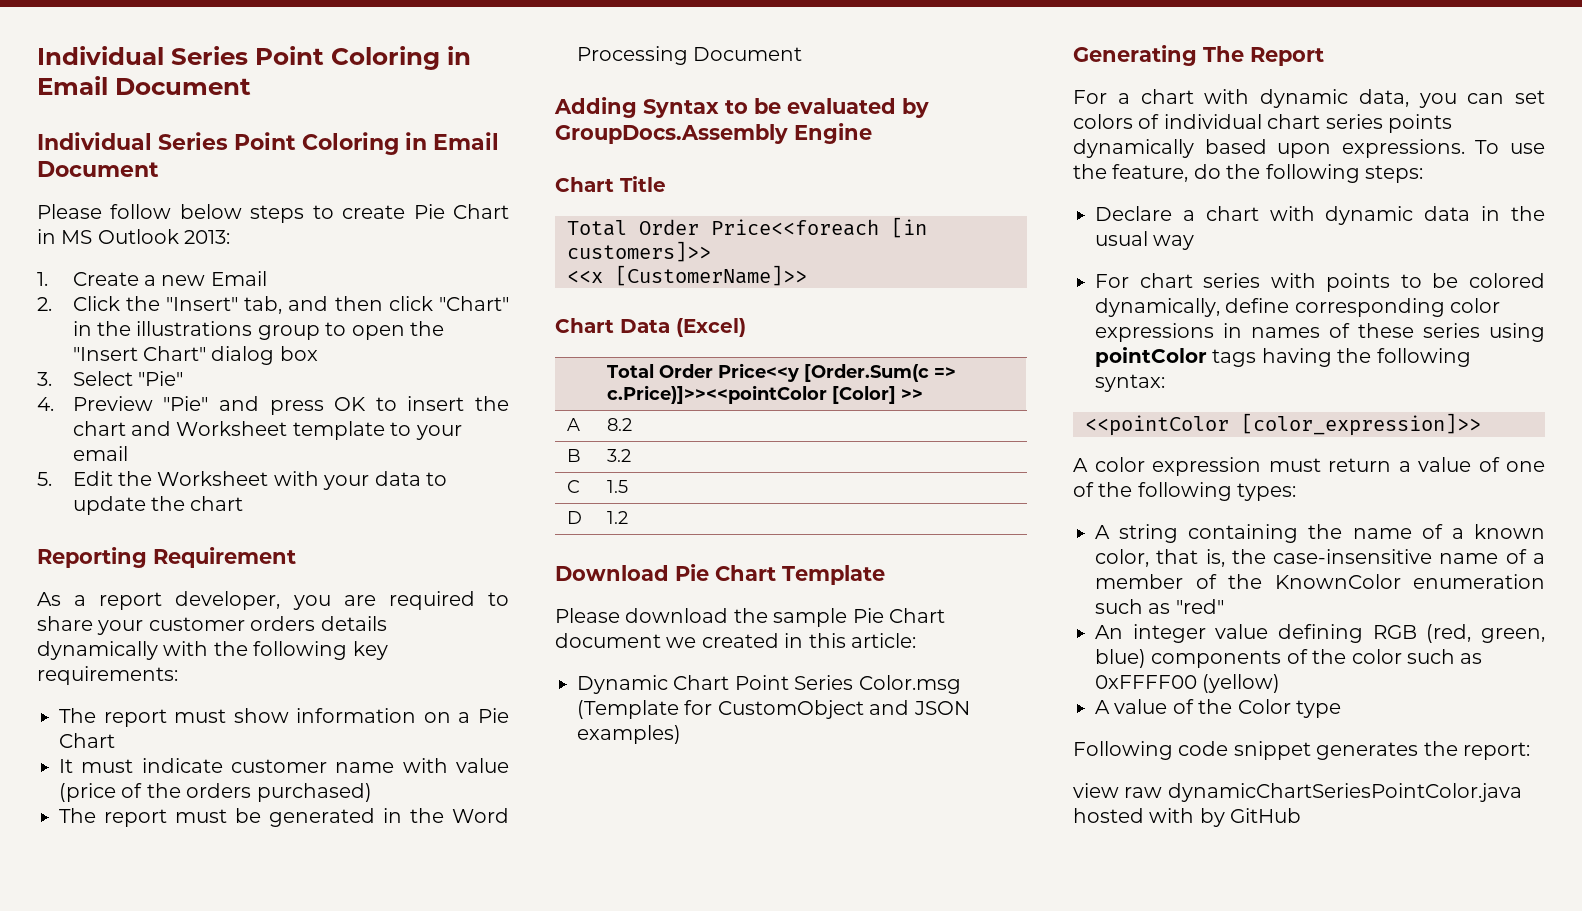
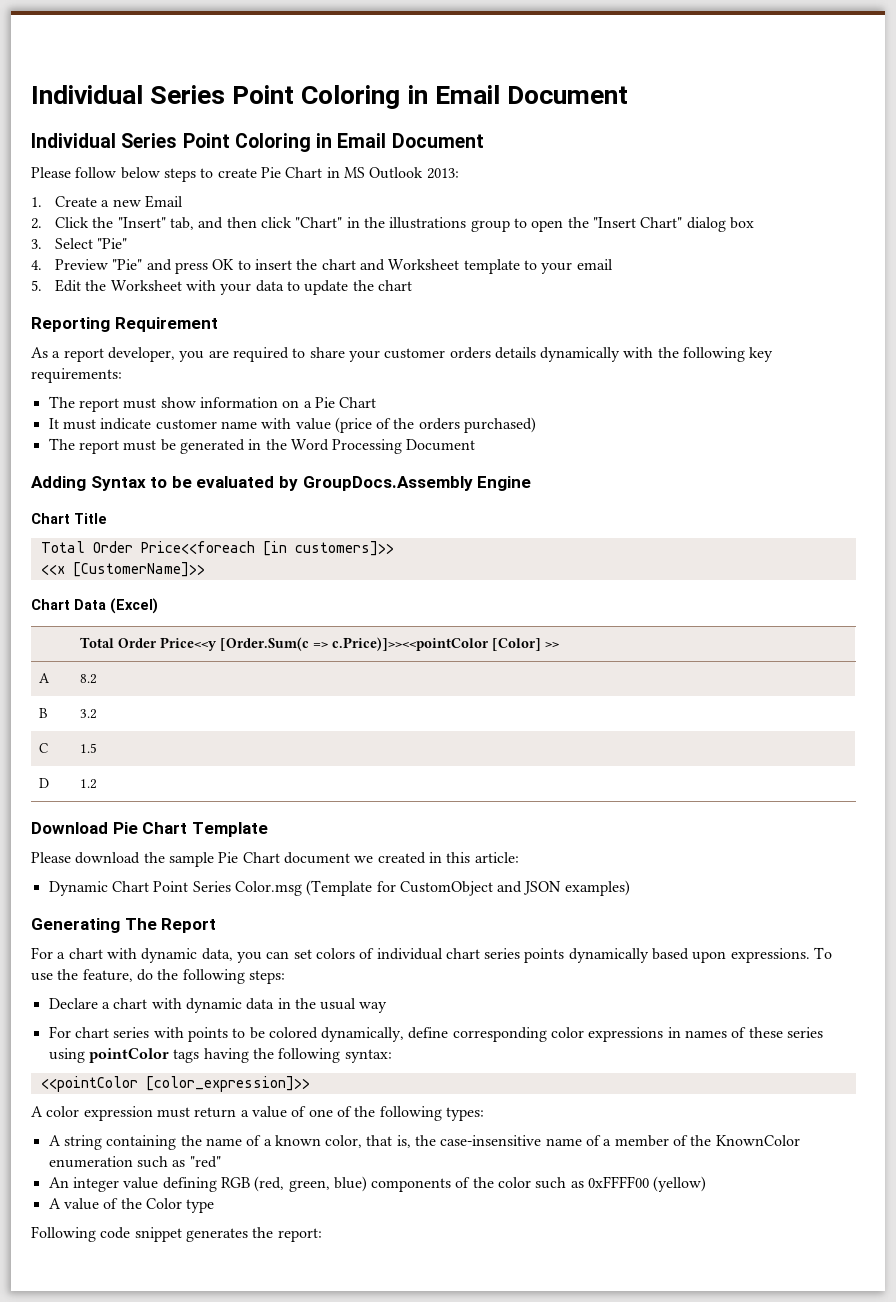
[1073,783,1522,802] [1073,808,1302,827] // view raw dynamicChartSeriesPointColor.java hosted with by GitHub -> (322, 1235) none

